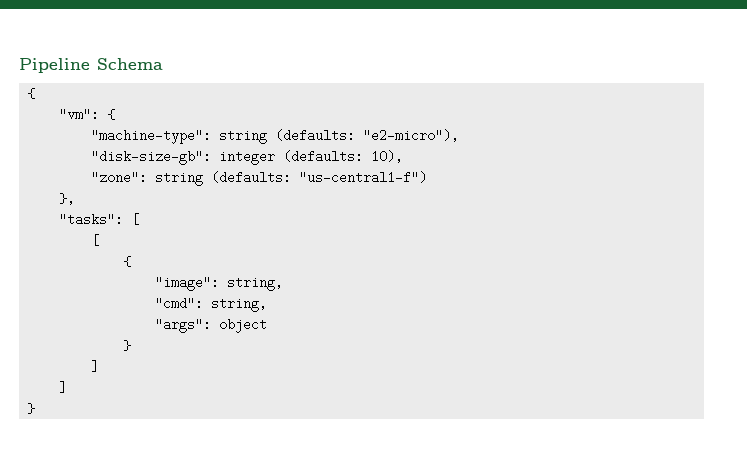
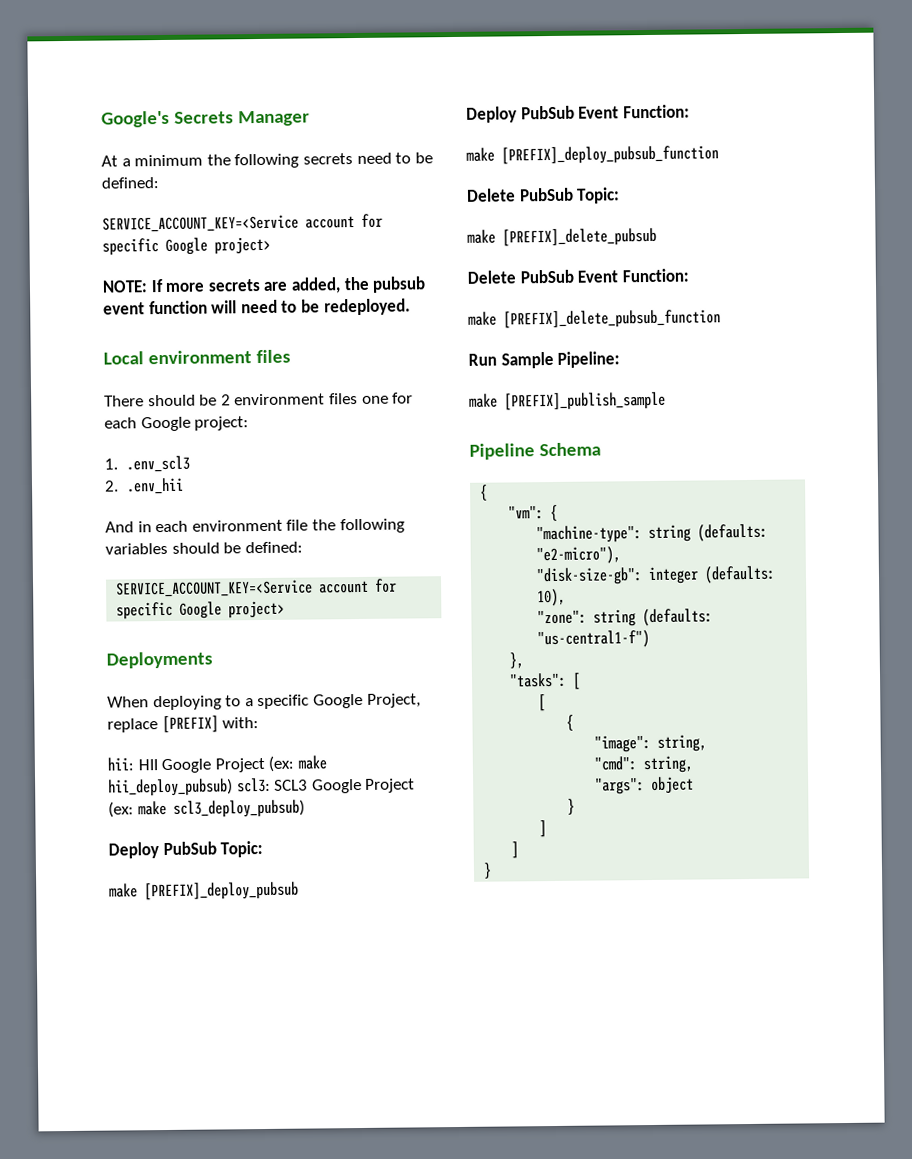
(19, 65) none -> [101,110,310,128] [101,152,433,169] [101,177,159,189] [102,213,383,233] [102,236,271,256] [102,276,427,294] [103,298,411,316] [103,349,291,365] [104,392,414,407] [104,416,250,432] [104,455,191,473] [104,477,185,495] [105,518,405,534] [105,541,303,555] [116,578,398,598] [116,600,286,620] [106,651,213,669] [107,693,421,711] [107,715,260,734] [107,755,327,774] [108,777,416,797] [108,799,305,818] [108,840,264,859] [109,881,299,901] [466,104,690,123] [466,145,719,165] [466,187,621,204] [467,227,657,247] [467,268,689,284] [468,309,721,329] [468,351,621,369] [469,391,666,411] Google's Secrets Manager // At a minimum the following secrets need to be defined: // SERVICE_ACCOUNT_KEY=<Service account for specific Google project> // NOTE: If more secrets are added, the pubsub event function will need to be redeployed. // Local environment files // There should be 2 environment files one for each Google project: // 1. .env_scl3 // 2. .env_hii // And in each environment file the following variables should be defined: // SERVICE_ACCOUNT_KEY=<Service account for specific Google project> // Deployments // When deploying to a specific Google Project, replace [PREFIX] with: // hii: HII Google Project (ex: make hii_deploy_pubsub) scl3: SCL3 Google Project (ex: make scl3_deploy_pubsub) // Deploy PubSub Topic: // make [PREFIX]_deploy_pubsub // Deploy PubSub Event Function: // make [PREFIX]_deploy_pubsub_function // Delete PubSub Topic: // make [PREFIX]_delete_pubsub // Delete PubSub Event Function: // make [PREFIX]_delete_pubsub_function // Run Sample Pipeline: // make [PREFIX]_publish_sample //

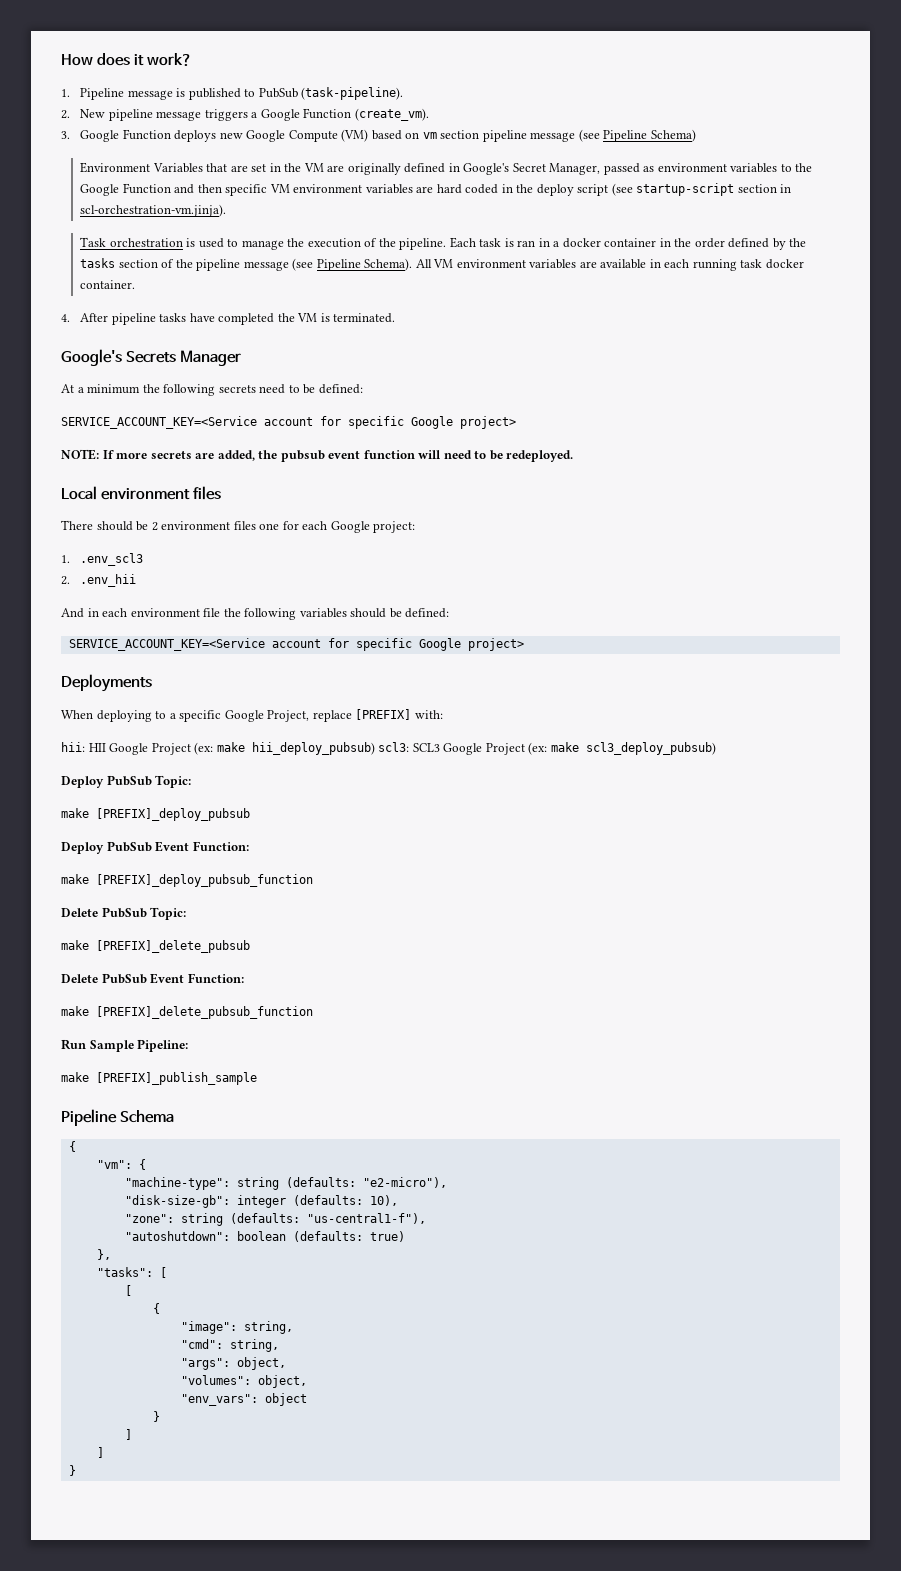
(101, 119) none -> [61,53,192,66] [61,87,404,100] [61,108,429,121] [61,129,696,142] [80,162,813,175] [80,183,792,196] [80,204,227,217] [80,237,807,250] [80,258,804,271] [80,280,136,289] [61,313,396,325] How does it work? // 1. Pipeline message is published to PubSub (task-pipeline). // 2. New pipeline message triggers a Google Function (create_vm). // 3. Google Function deploys new Google Compute (VM) based on vm section pipeline message (see Pipeline Schema) // Environment Variables that are set in the VM are originally defined in Google's Secret Manager, passed as environment variables to the Google Function and then specific VM environment variables are hard coded in the deploy script (see startup-script section in scl-orchestration-vm.jinja). // Task orchestration is used to manage the execution of the pipeline. Each task is ran in a docker container in the order defined by the tasks section of the pipeline message (see Pipeline Schema). All VM environment variables are available in each running task docker container. // 4. After pipeline tasks have completed the VM is terminated. //
[537,629,651,649] "us-central1-f") -> [306,1213,426,1224] [124,1231,405,1242] "us-central1-f"), // "autoshutdown": boolean (defaults: true)
(646, 786) none -> [236,1357,286,1370] [180,1375,307,1388] [180,1394,258,1406] object, // "volumes": object, // "env_vars":

